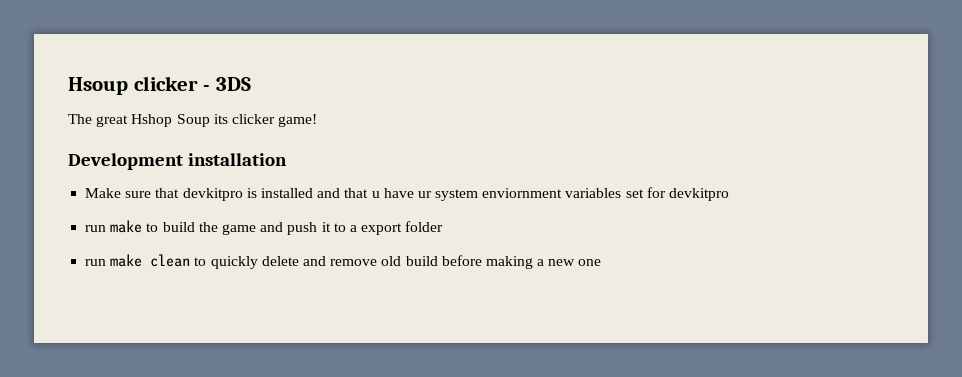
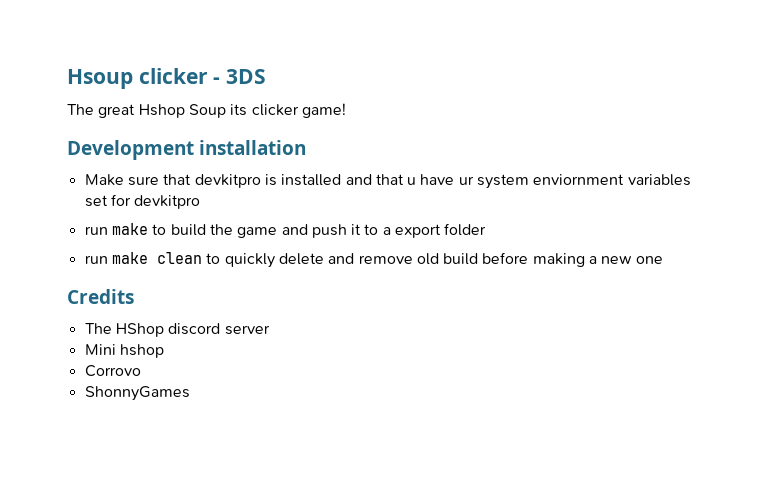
(602, 262) none -> [67,289,134,304] [84,323,270,337] [84,344,164,358] [84,365,141,377] [84,386,190,401] // Credits // The HShop discord server // Mini hshop // Corrovo // ShonnyGames

